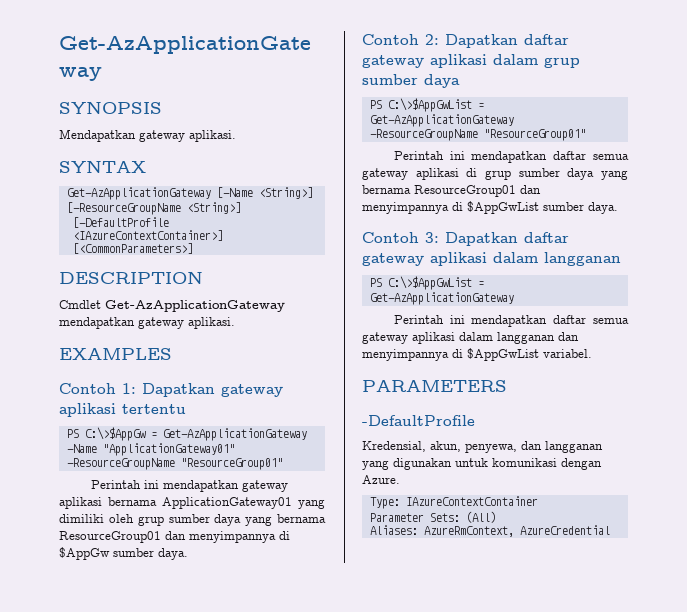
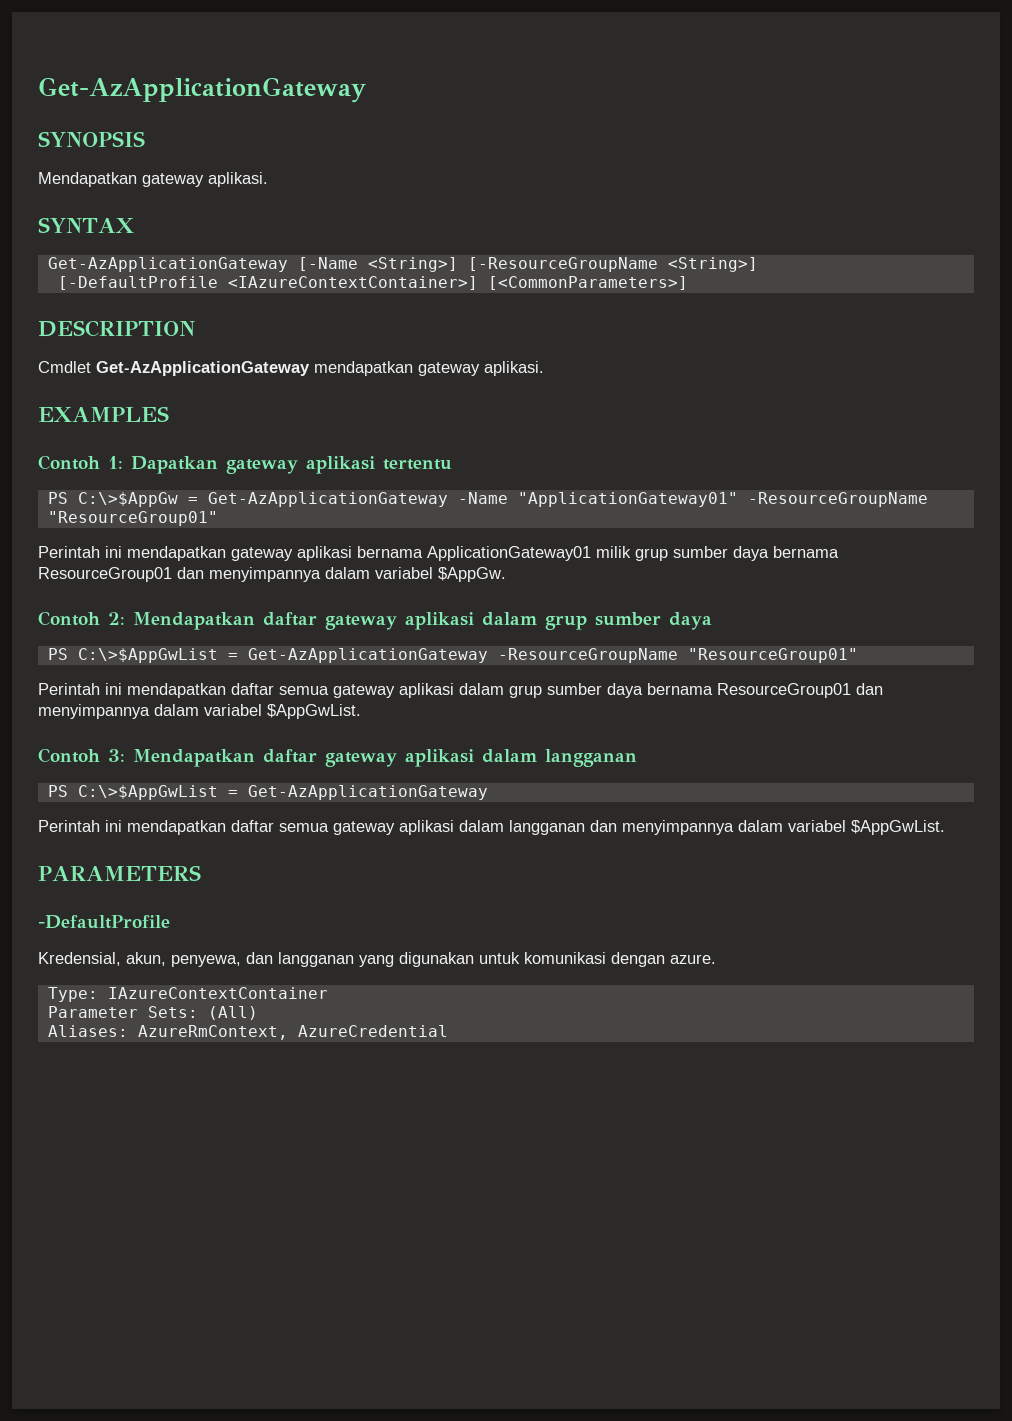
[298,499,325,509] [59,514,326,526] [59,531,290,543] [59,547,188,560] yang dimiliki oleh grup sumber daya yang bernama ResourceGroup01 dan menyimpannya di $AppGw sumber daya. -> [596,546,839,561] [38,567,506,582] milik grup sumber daya bernama ResourceGroup01 dan menyimpannya dalam variabel $AppGw.
[445,34,518,48] Dapatkan -> [133,612,255,630] Mendapatkan
[466,168,628,180] [362,185,541,197] [362,201,618,214] di grup sumber daya yang bernama ResourceGroup01 dan menyimpannya di $AppGwList sumber daya. -> [459,683,883,698] [38,704,361,719] dalam grup sumber daya bernama ResourceGroup01 dan menyimpannya dalam variabel $AppGwList.
[445,232,518,246] Dapatkan -> [133,749,255,767] Mendapatkan
[452,348,592,361] di $AppGwList variabel. -> [738,820,945,835] dalam variabel $AppGwList.
[362,475,400,484] Azure. -> [670,954,716,964] azure.

